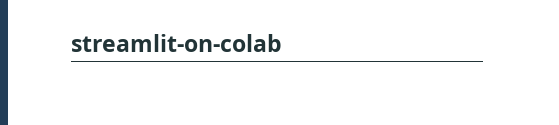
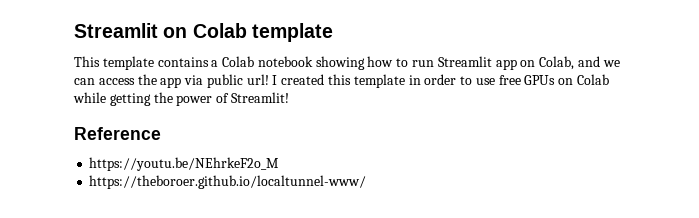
[71,34,282,52] streamlit-on-colab -> [74,23,333,42] [74,56,620,70] [74,74,610,88] [73,92,289,106] [74,127,161,140] [89,157,280,171] [89,175,367,189] Streamlit on Colab template // This template contains a Colab notebook showing how to run Streamlit app on Colab, and we can access the app via public url! I created this template in order to use free GPUs on Colab while getting the power of Streamlit! // Reference // https://youtu.be/NEhrkeF2o_M // https://theboroer.github.io/localtunnel-www/

